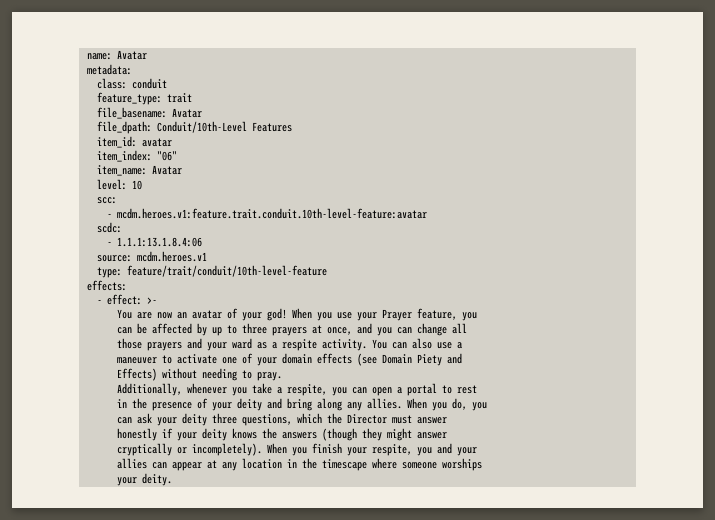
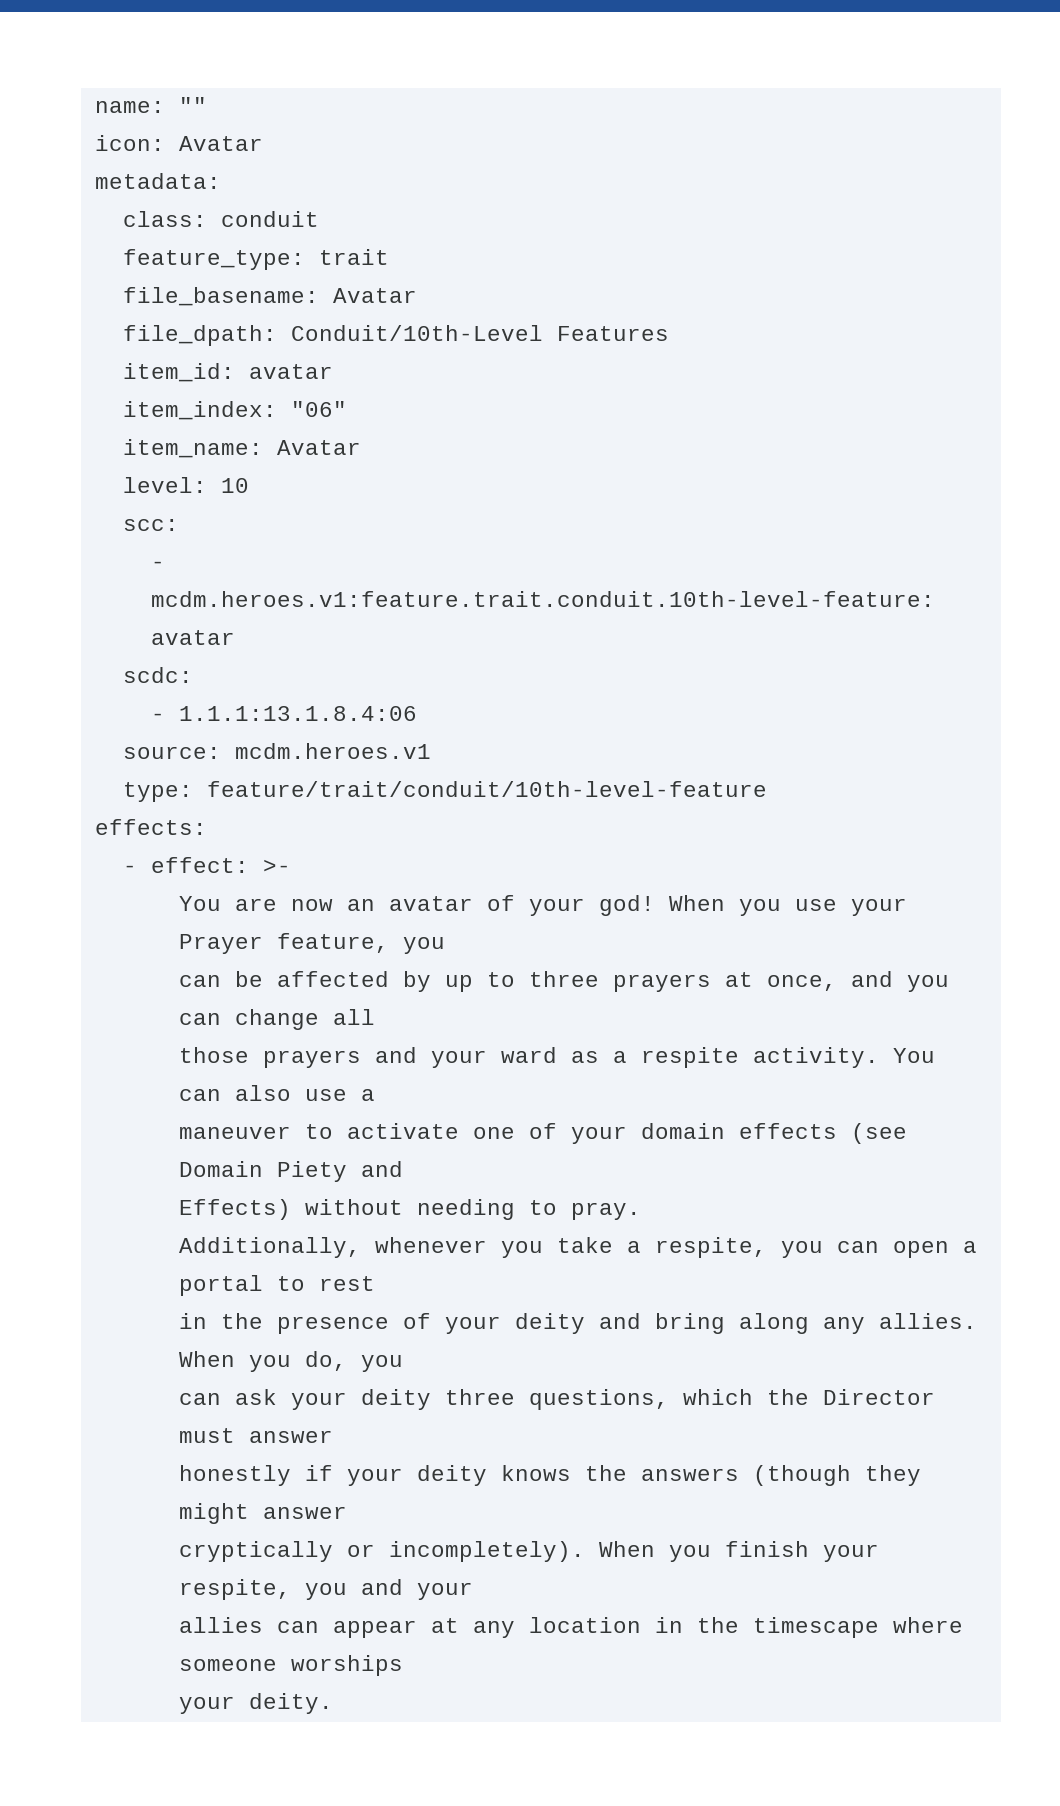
(112, 56) none -> [178,97,207,113] [94,135,165,151] "" // icon:

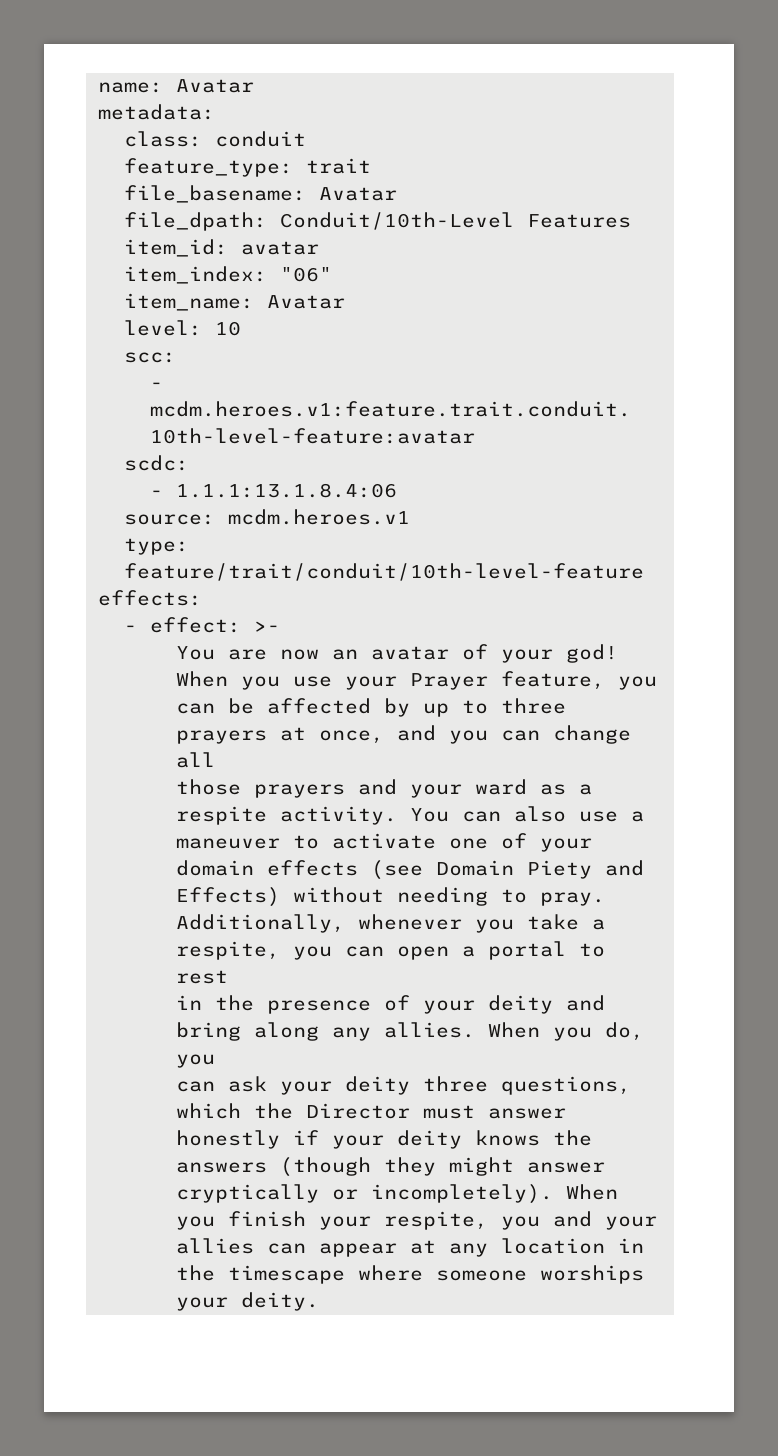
[178,97,207,113] [94,135,165,151] "" // icon: -> (163, 87) none

